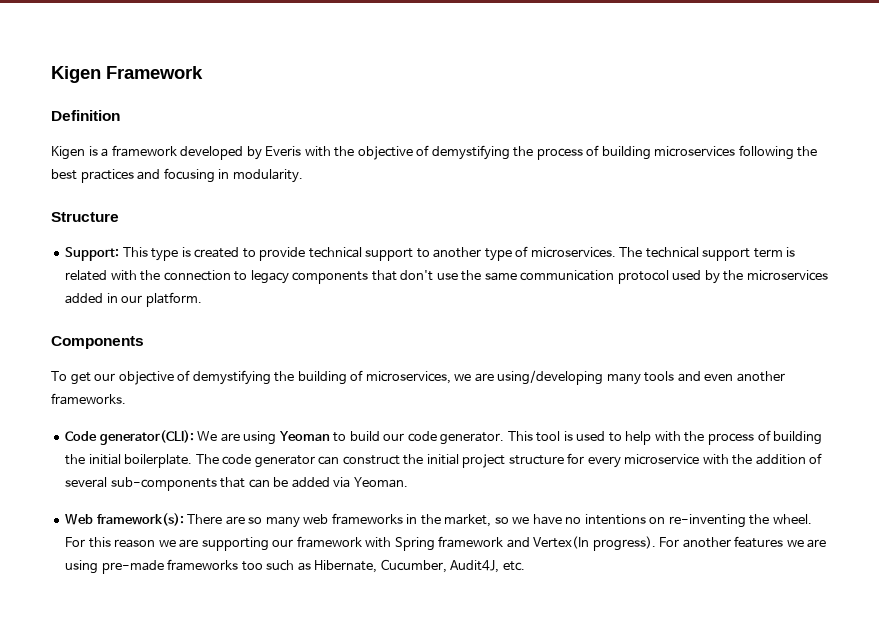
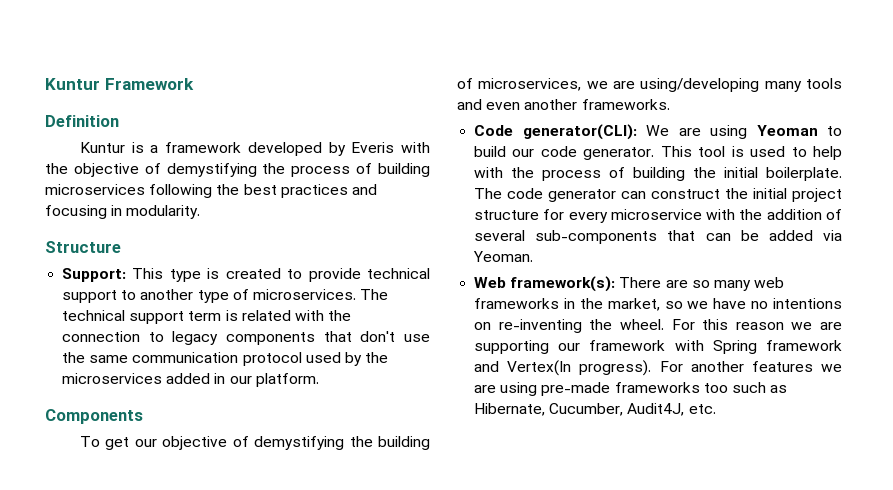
[51,66,101,83] Kigen -> [45,78,100,90] Kuntur
[51,146,85,160] Kigen -> [79,142,125,153] Kuntur

